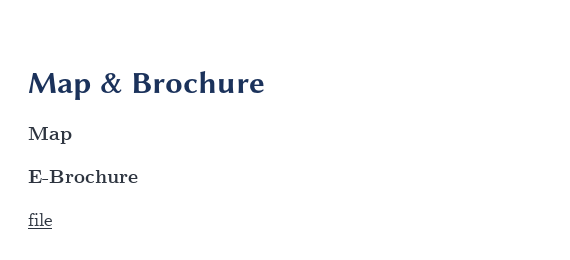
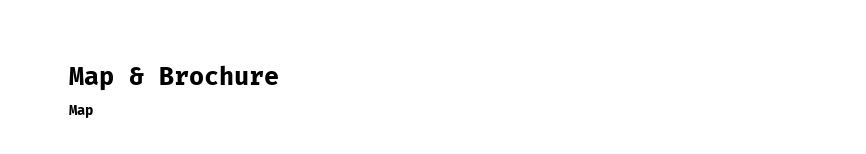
[28,170,138,183] [28,213,52,226] // E-Brochure // file -> (93, 111) none

